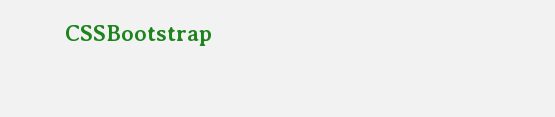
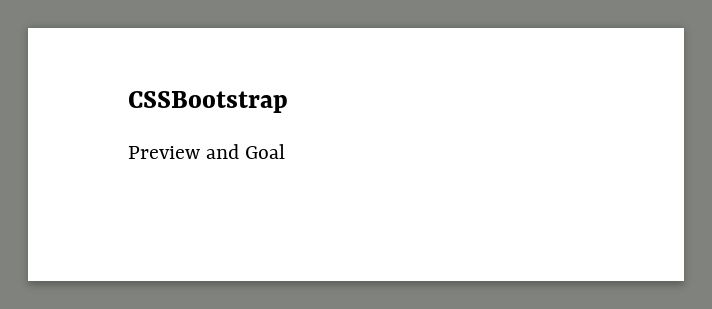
(212, 35) none -> [128,144,286,159] // Preview and Goal

